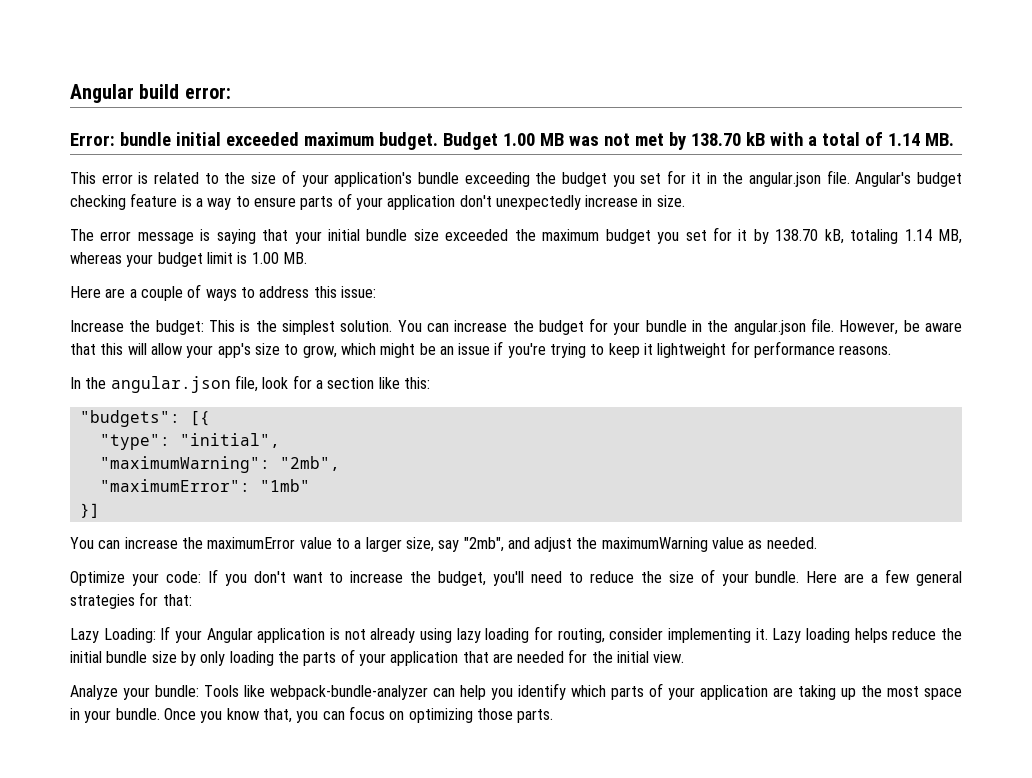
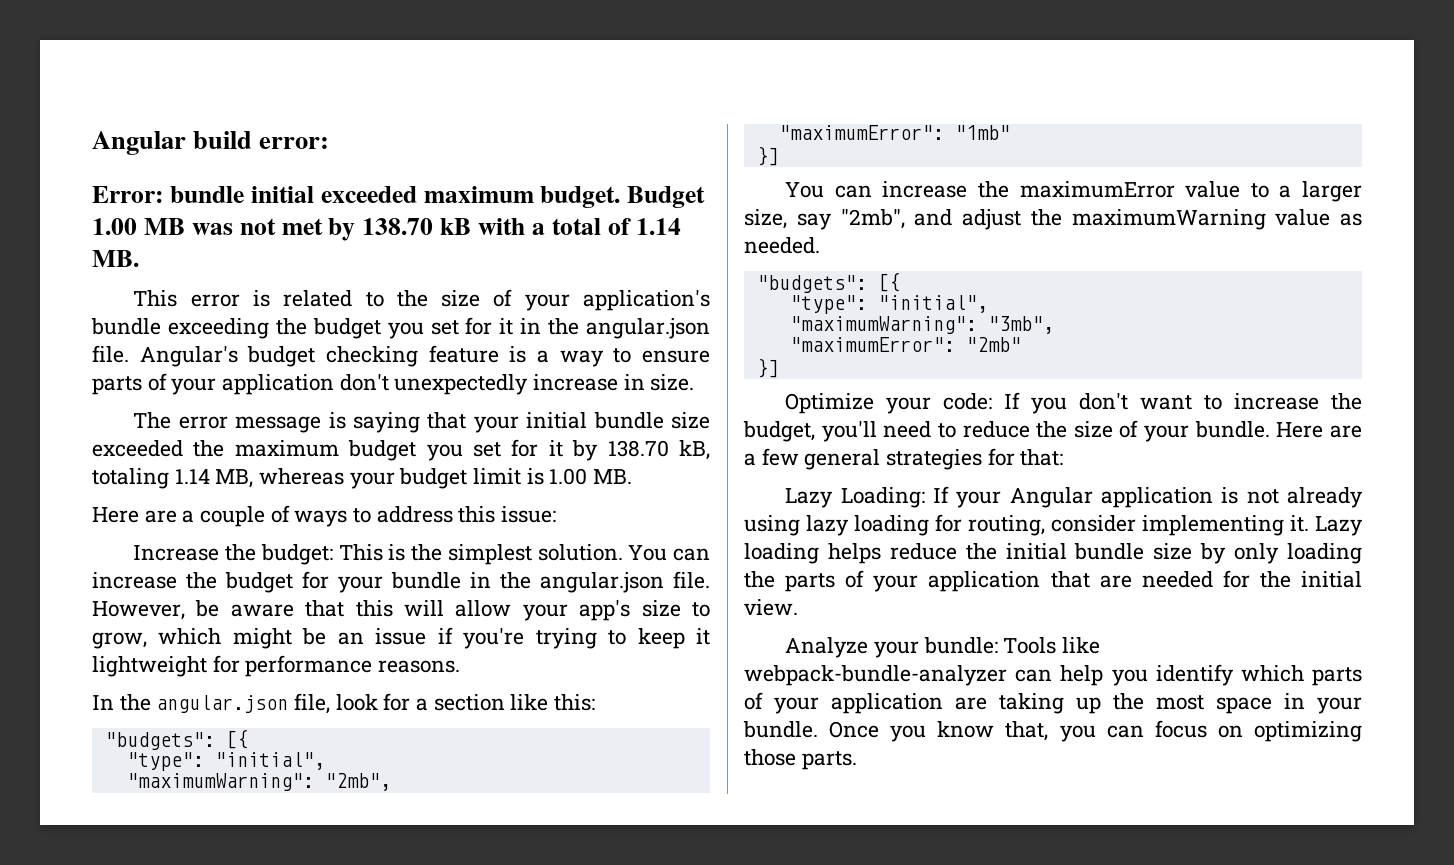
(817, 543) none -> [756,272,900,293] [789,295,988,314] [789,316,1054,334] [789,337,1021,352] [756,358,779,378] // "budgets": [{ // "type": "initial", // "maximumWarning": "3mb", // "maximumError": "2mb" // }]

